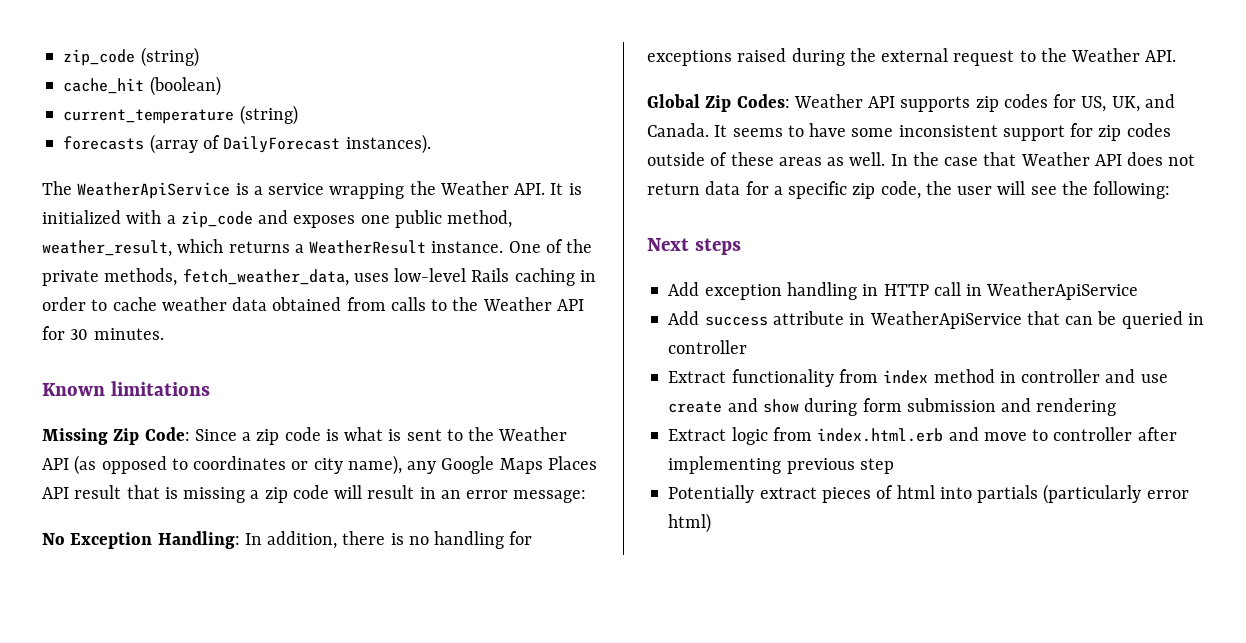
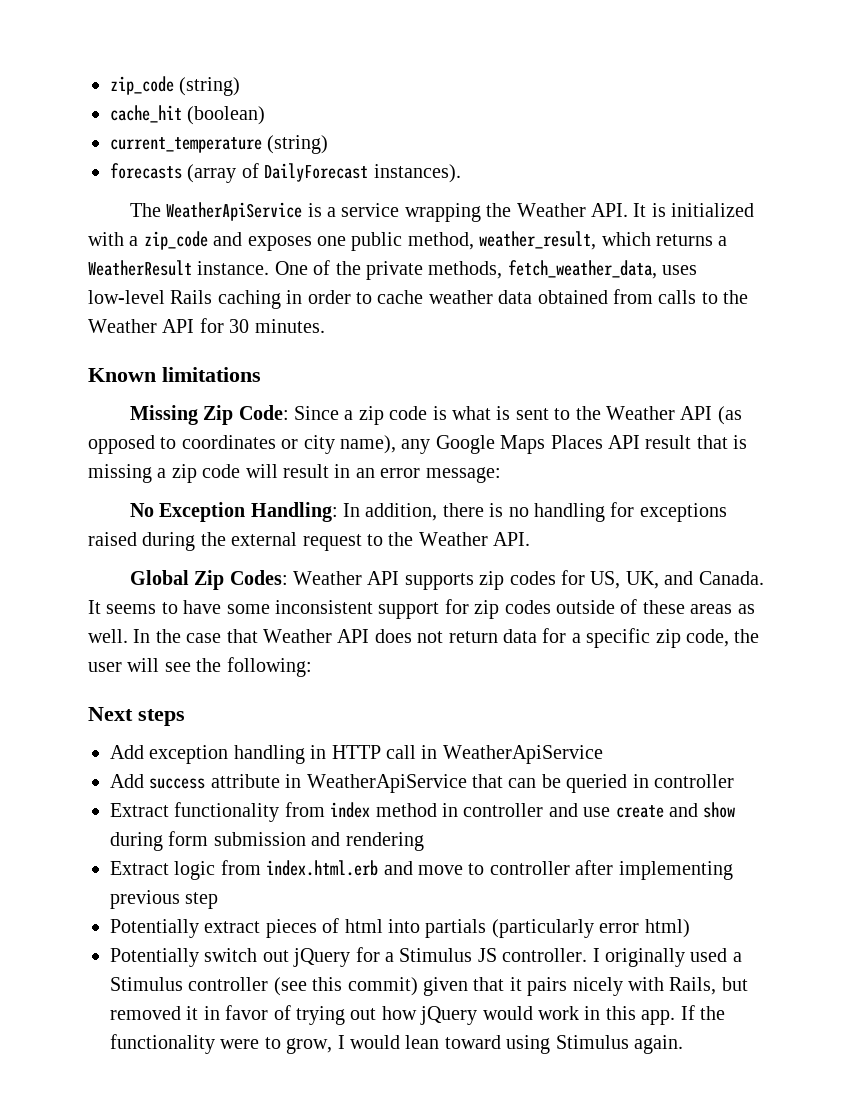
(712, 523) none -> [110,947,742,967] [110,977,748,996] [110,1005,725,1025] [110,1034,683,1054] // Potentially switch out jQuery for a Stimulus JS controller. I originally used a Stimulus controller (see this commit) given that it pairs nicely with Rails, but removed it in favor of trying out how jQuery would work in this app. If the functionality were to grow, I would lean toward using Stimulus again.

